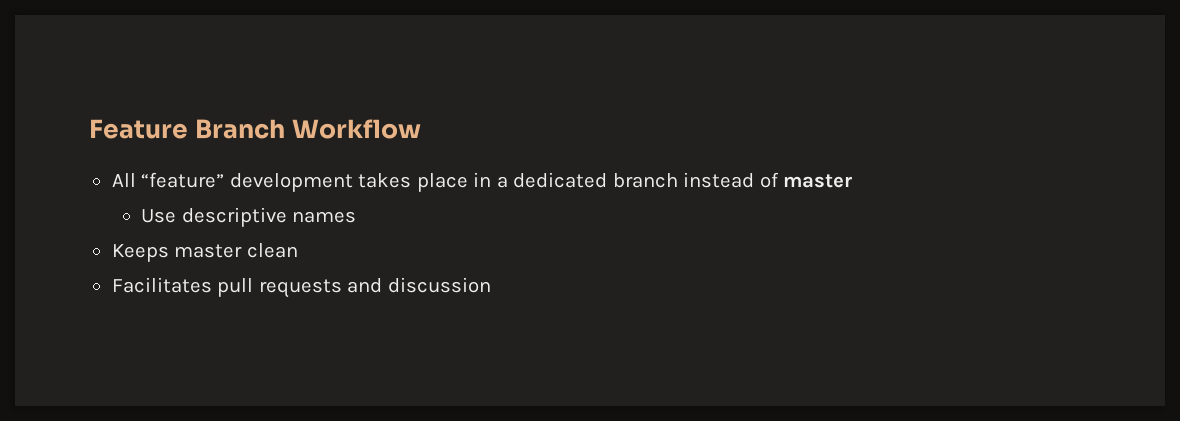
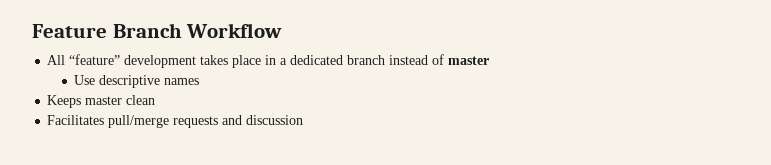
[217,278,254,297] pull -> [108,115,170,128] pull/merge

